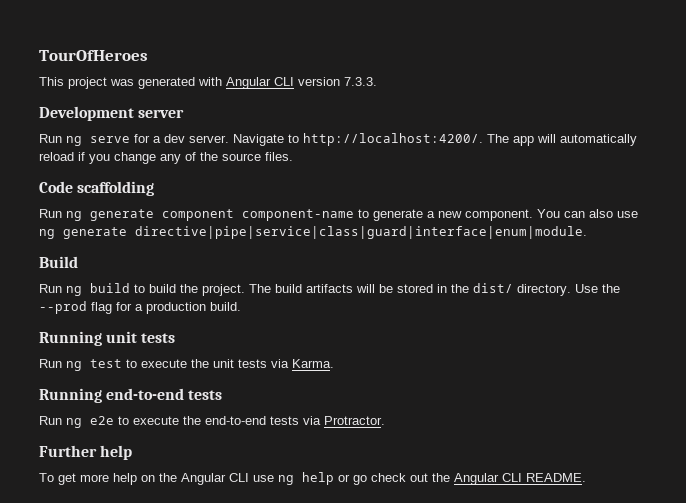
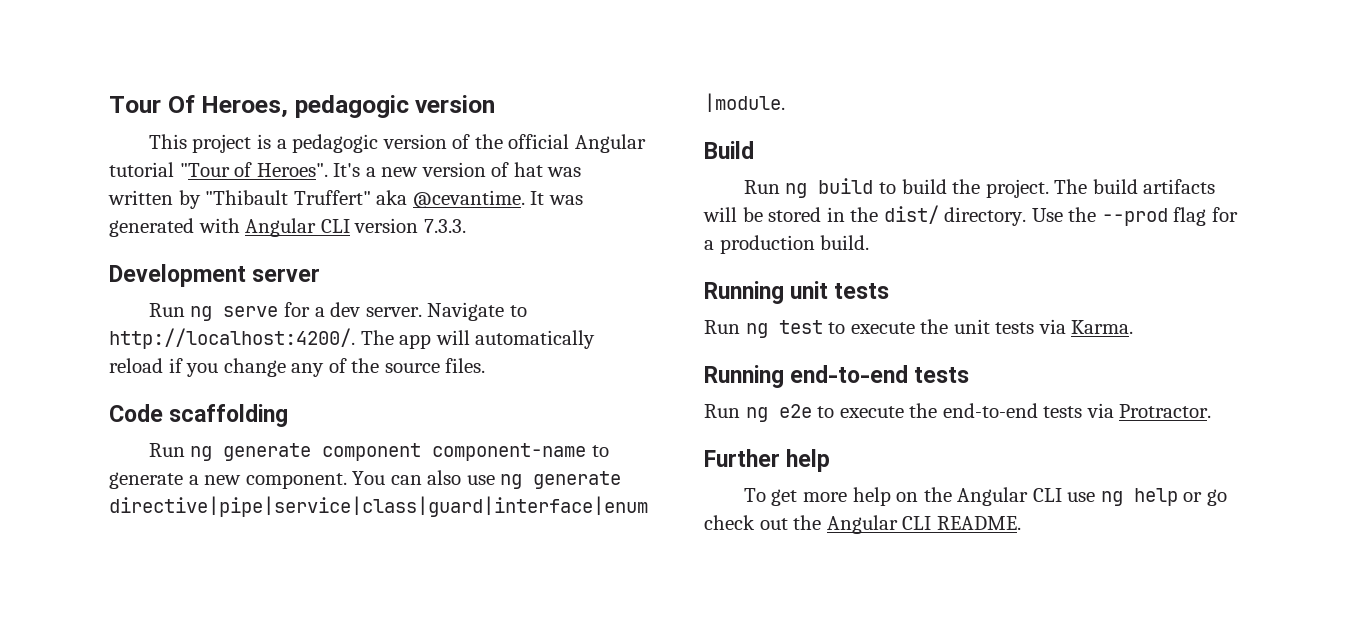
[39,50,148,61] [39,77,107,89] TourOfHeroes // This project -> [109,95,496,118] [148,134,646,153] [109,162,582,177] [108,190,545,209] Tour Of Heroes, pedagogic version // This project is a pedagogic version of the official Angular tutorial "Tour of Heroes". It's a new version of hat was written by "Thibault Truffert" aka @cevantime. It

